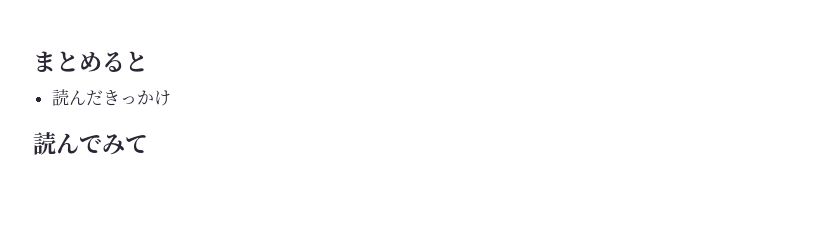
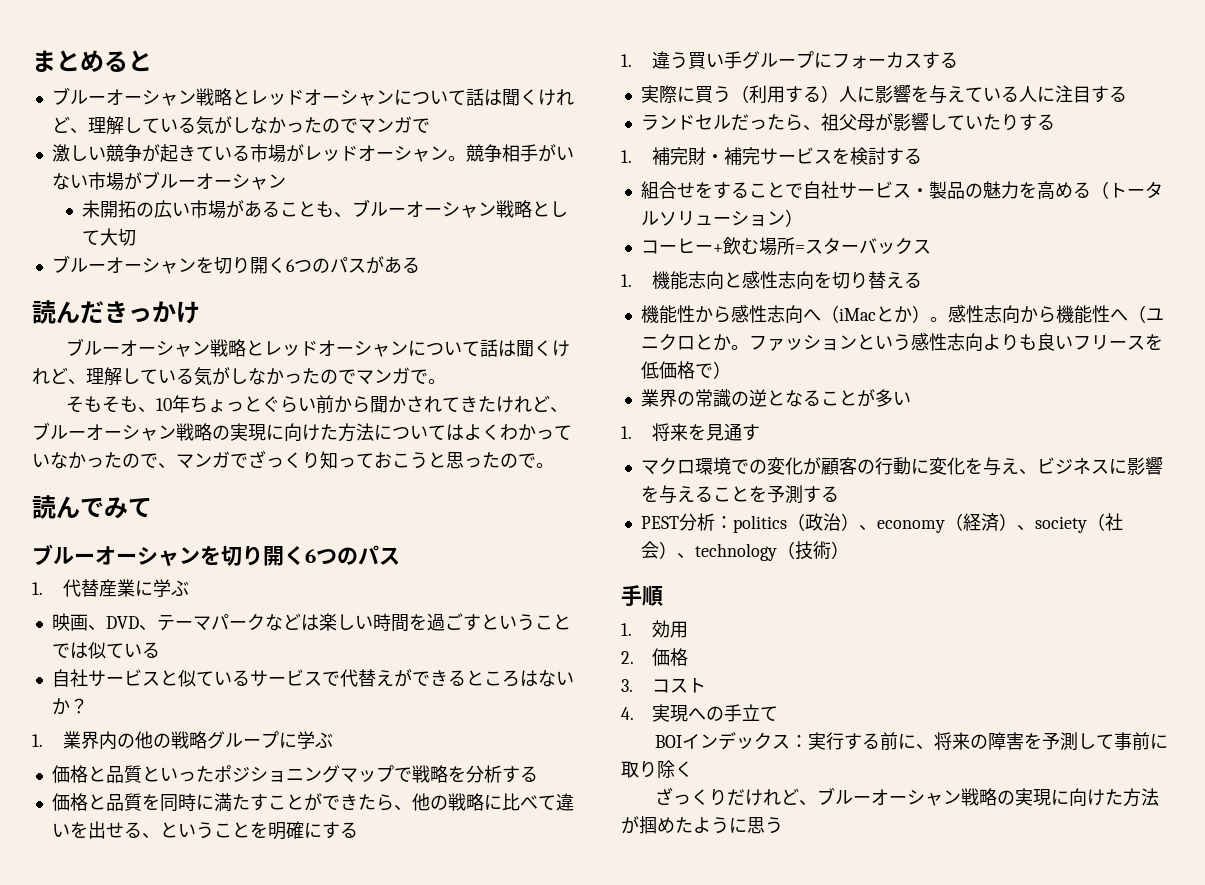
[51,89,171,106] [33,132,148,155] 読んだきっかけ // 読んでみて -> [51,87,574,106] [51,116,430,135] [51,144,574,163] [51,171,286,191] [82,199,569,219] [82,228,137,246] [51,255,420,274] [32,300,200,324] [65,338,570,357] [32,367,446,386] [65,395,568,413] [32,422,572,442] [32,450,554,469] [32,495,152,519] [32,544,400,566] [32,579,189,597] [51,613,571,632] [51,642,160,659] [51,669,574,687] [51,698,88,715] [32,731,333,750] [51,765,538,783] [51,793,574,812] [51,821,358,840] [621,51,958,69] [640,85,1127,104] [640,113,1055,132] [621,147,922,165] [640,181,1163,200] [640,209,803,227] [640,237,931,256] [621,271,922,290] [640,305,1164,324] [640,333,1163,351] [640,361,731,379] [640,389,911,408] [621,423,760,441] [640,457,1163,476] [640,485,839,504] [640,513,1123,533] [640,541,849,561] [621,585,663,607] [621,620,688,638] [621,648,688,666] [621,678,706,693] [621,704,778,722] [654,732,1168,751] [621,760,693,778] [654,787,1159,807] [621,816,783,834] ブルーオーシャン戦略とレッドオーシャンについて話は聞くけれど、理解している気がしなかったのでマンガで // 激しい競争が起きている市場がレッドオーシャン。競争相手がいない市場がブルーオーシャン // 未開拓の広い市場があることも、ブルーオーシャン戦略として大切 // ブルーオーシャンを切り開く6つのパスがある // 読んだきっかけ // ブルーオーシャン戦略とレッドオーシャンについて話は聞くけれど、理解している気がしなかったのでマンガで。 // そもそも、10年ちょっとぐらい前から聞かされてきたけれど、ブルーオーシャン戦略の実現に向けた方法についてはよくわかっていなかったので、マンガでざっくり知っておこうと思ったので。 // 読んでみて // ブルーオーシャンを切り開く6つのパス // 1.代替産業に学ぶ // 映画、DVD、テーマパークなどは楽しい時間を過ごすということでは似ている // 自社サービスと似ているサービスで代替えができるところはないか？ // 1.業界内の他の戦略グループに学ぶ // 価格と品質といったポジショニングマップで戦略を分析する // 価格と品質を同時に満たすことができたら、他の戦略に比べて違いを出せる、ということを明確にする // 1.違う買い手グループにフォーカスする // 実際に買う（利用する）人に影響を与えている人に注目する // ランドセルだったら、祖父母が影響していたりする // 1.補完財・補完サービスを検討する // 組合せをすることで自社サービス・製品の魅力を高める（トータルソリューション） // コーヒー+飲む場所=スターバックス // 1.機能志向と感性志向を切り替える // 機能性から感性志向へ（iMacとか）。感性志向から機能性へ（ユニクロとか。ファッションという感性志向よりも良いフリースを低価格で） // 業界の常識の逆となることが多い // 1.将来を見通す // マクロ環境での変化が顧客の行動に変化を与え、ビジネスに影響を与えることを予測する // PEST分析：politics（政治）、economy（経済）、society（社会）、technology（技術） // 手順 // 1.効用 // 2.価格 // 3.コスト // 4.実現への手立て // BOIインデックス：実行する前に、将来の障害を予測して事前に取り除く // ざっくりだけれど、ブルーオーシャン戦略の実現に向けた方法が掴めたように思う

